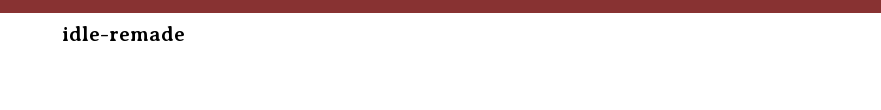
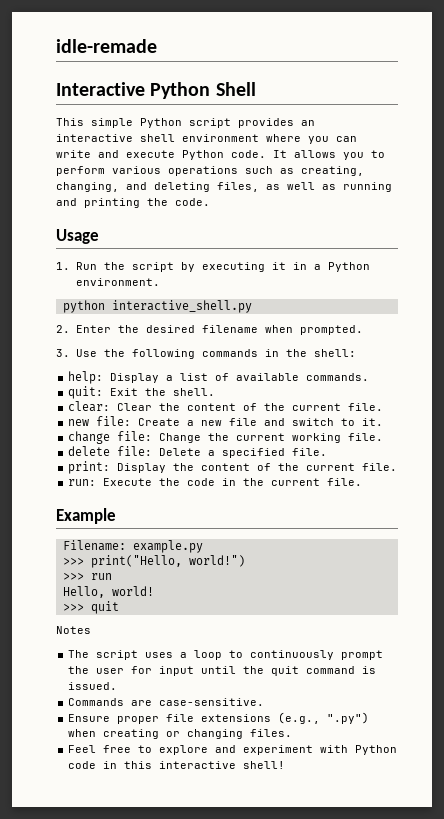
(185, 33) none -> [56,82,256,99] [56,118,315,128] [56,134,357,144] [56,150,385,160] [56,166,364,176] [56,182,392,192] [56,198,210,208] [56,229,99,244] [56,262,370,272] [75,278,160,286] [62,300,252,313] [56,325,363,335] [56,349,356,359] [68,371,370,384] [68,386,216,399] [68,401,384,412] [68,416,384,426] [68,431,384,444] [68,446,328,458] [68,461,398,474] [68,478,363,486] [56,508,116,524] [62,540,203,553] [62,555,245,568] [62,573,112,580] [62,586,154,598] [62,601,119,614] [56,626,91,634] [68,650,384,660] [68,666,377,676] [68,682,118,690] [68,698,265,706] [68,712,370,724] [68,729,293,739] [68,745,398,755] [68,761,286,769] // Interactive Python Shell // This simple Python script provides an interactive shell environment where you can write and execute Python code. It allows you to perform various operations such as creating, changing, and deleting files, as well as running and printing the code. // Usage // 1. Run the script by executing it in a Python environment. // python interactive_shell.py // 2. Enter the desired filename when prompted. // 3. Use the following commands in the shell: // help: Display a list of available commands. // quit: Exit the shell. // clear: Clear the content of the current file. // new file: Create a new file and switch to it. // change file: Change the current working file. // delete file: Delete a specified file. // print: Display the content of the current file. // run: Execute the code in the current file. // Example // Filename: example.py // >>> print("Hello, world!") // >>> run // Hello, world! // >>> quit // Notes // The script uses a loop to continuously prompt the user for input until the quit command is issued. // Commands are case-sensitive. // Ensure proper file extensions (e.g., ".py") when creating or changing files. // Feel free to explore and experiment with Python code in this interactive shell!

